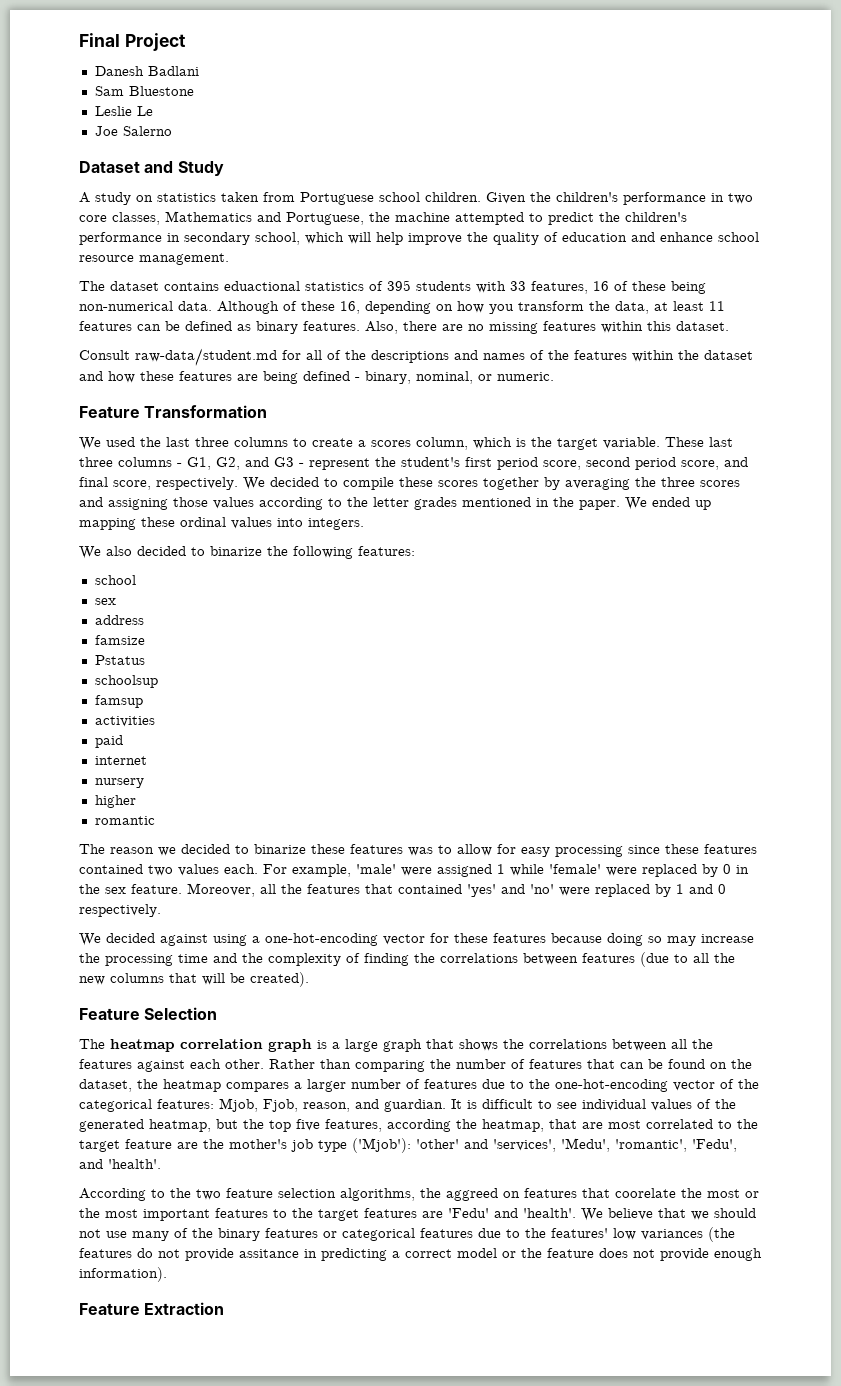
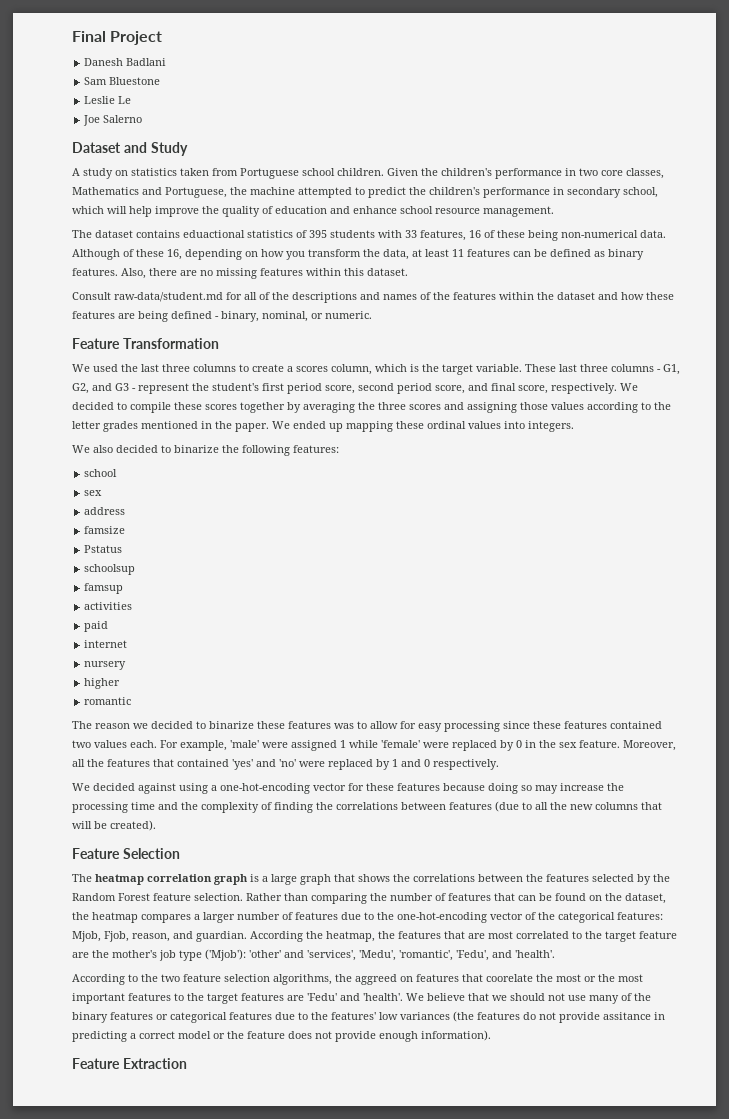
[671,1039,713,1049] [79,1059,264,1072] all the features against each other. -> [526,874,670,885] [72,893,243,901] the features selected by the Random Forest feature selection.
[451,1099,736,1111] [79,1119,544,1132] It is difficult to see individual values of the generated heatmap, but the top five features, according the heatmap, -> [250,931,441,942] According the heatmap, the features

